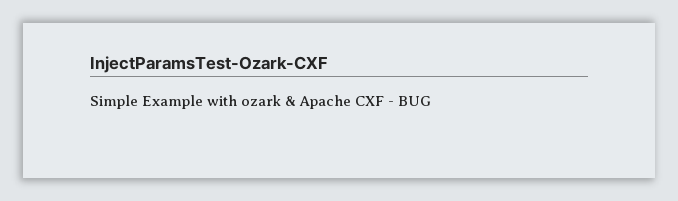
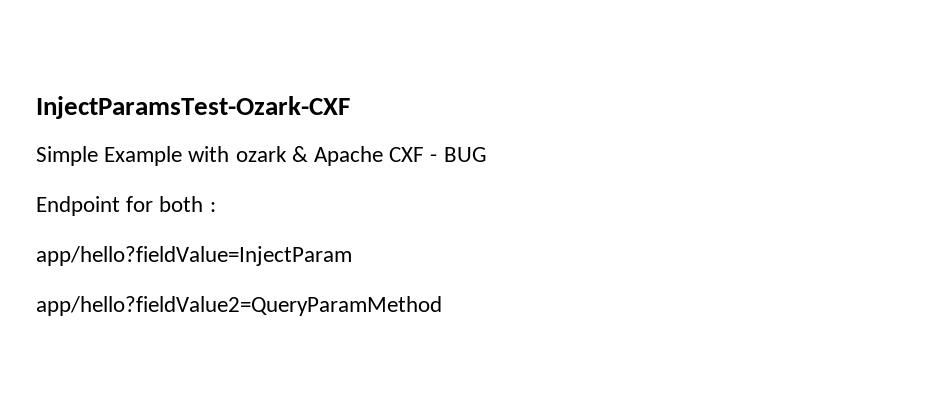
(432, 101) none -> [36,196,216,216] [36,246,352,266] [36,296,442,316] // Endpoint for both : // app/hello?fieldValue=InjectParam // app/hello?fieldValue2=QueryParamMethod

